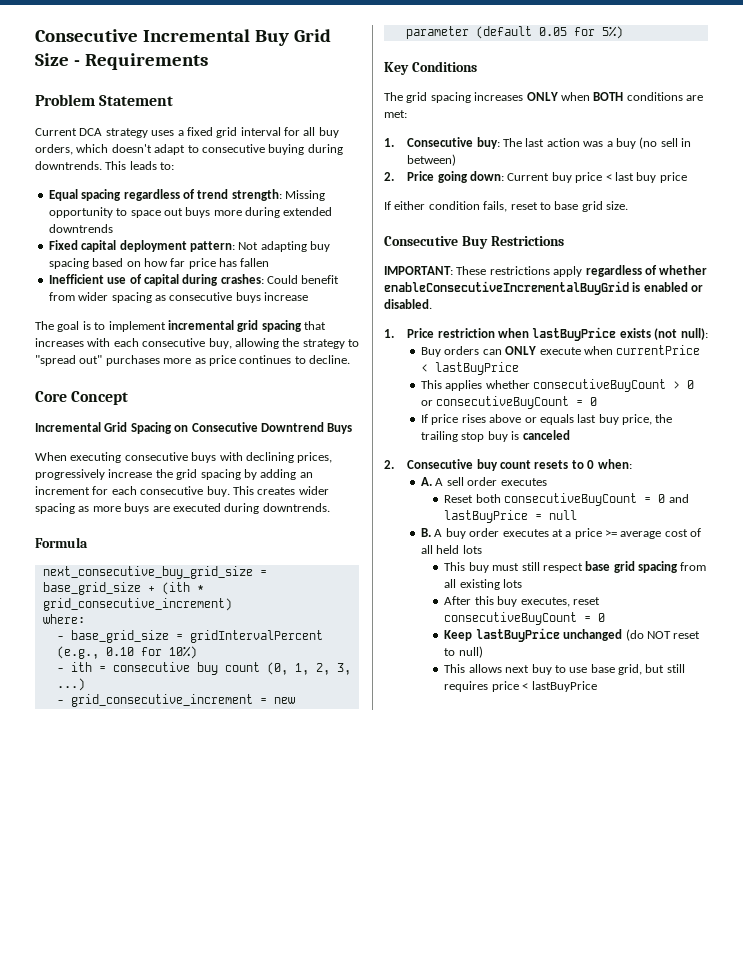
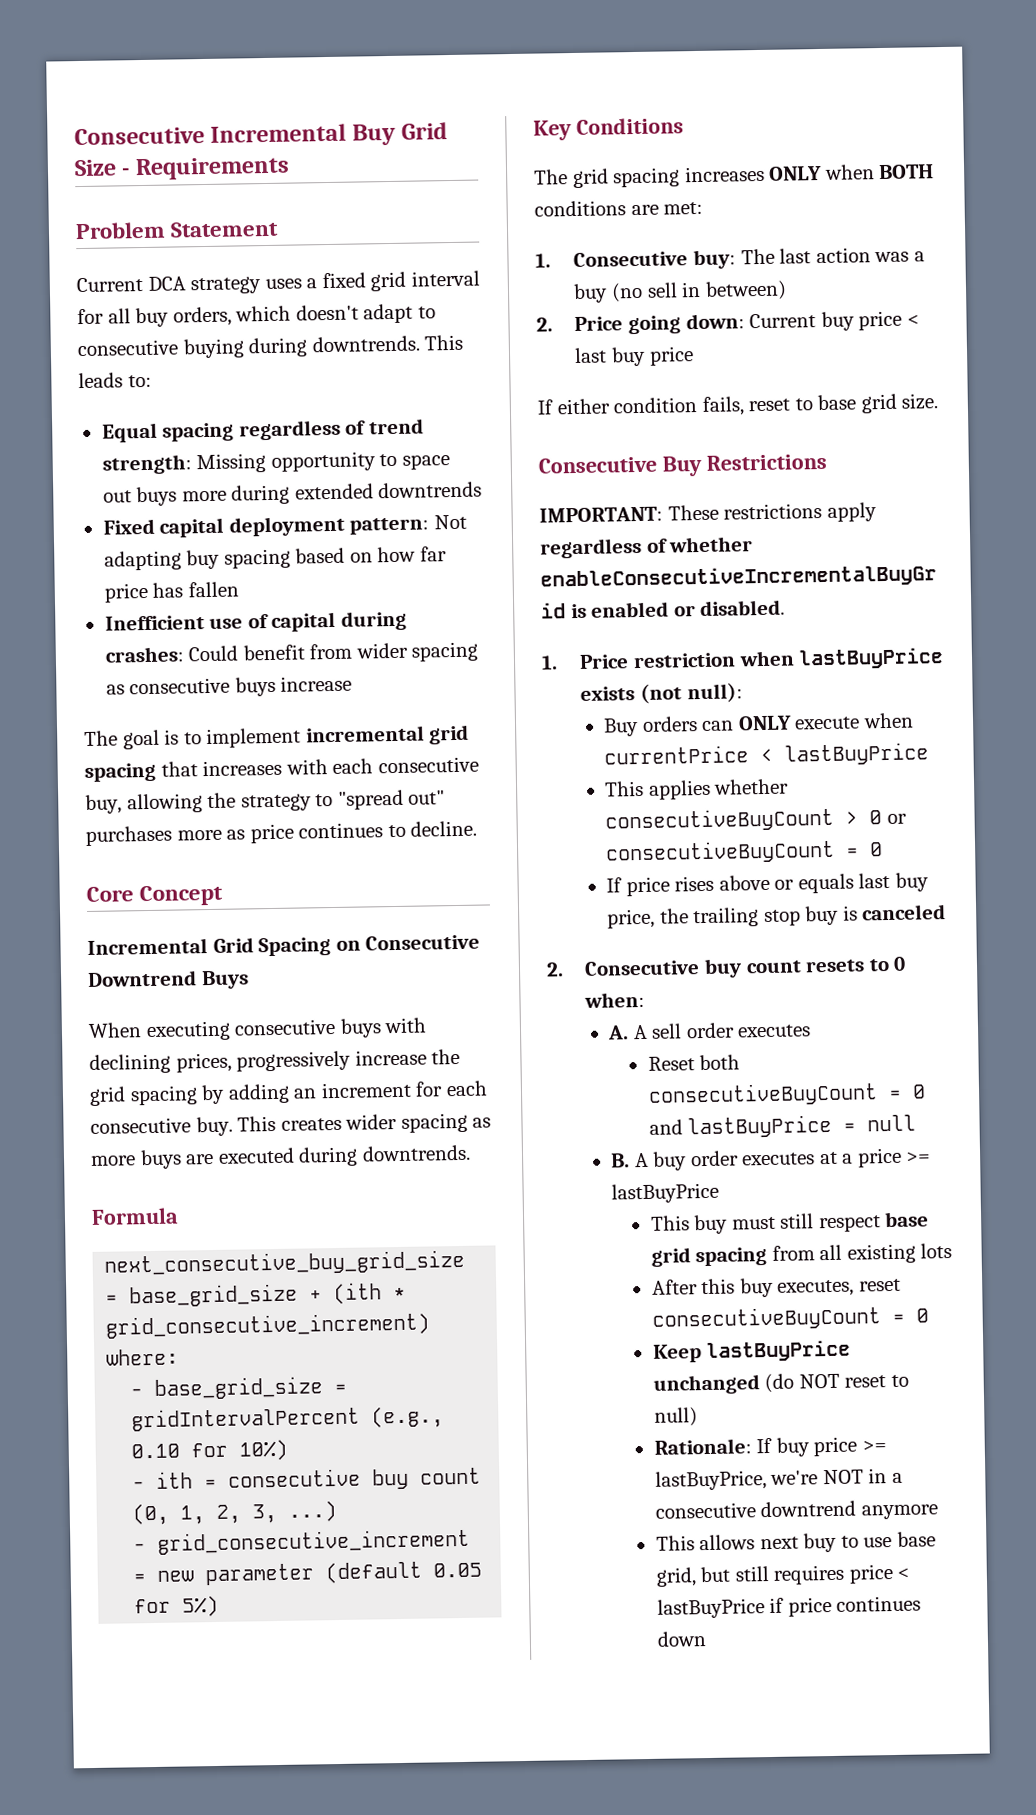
[620,528,702,539] [421,545,482,554] average cost of all held lots -> [611,1182,720,1204] lastBuyPrice
(483, 652) none -> [653,1436,887,1457] [654,1468,903,1491] [654,1500,938,1520] // Rationale: If buy price >= lastBuyPrice, we're NOT in a consecutive downtrend anymore
(597, 686) none -> [769,1595,922,1617] [656,1631,707,1647] if price continues down

